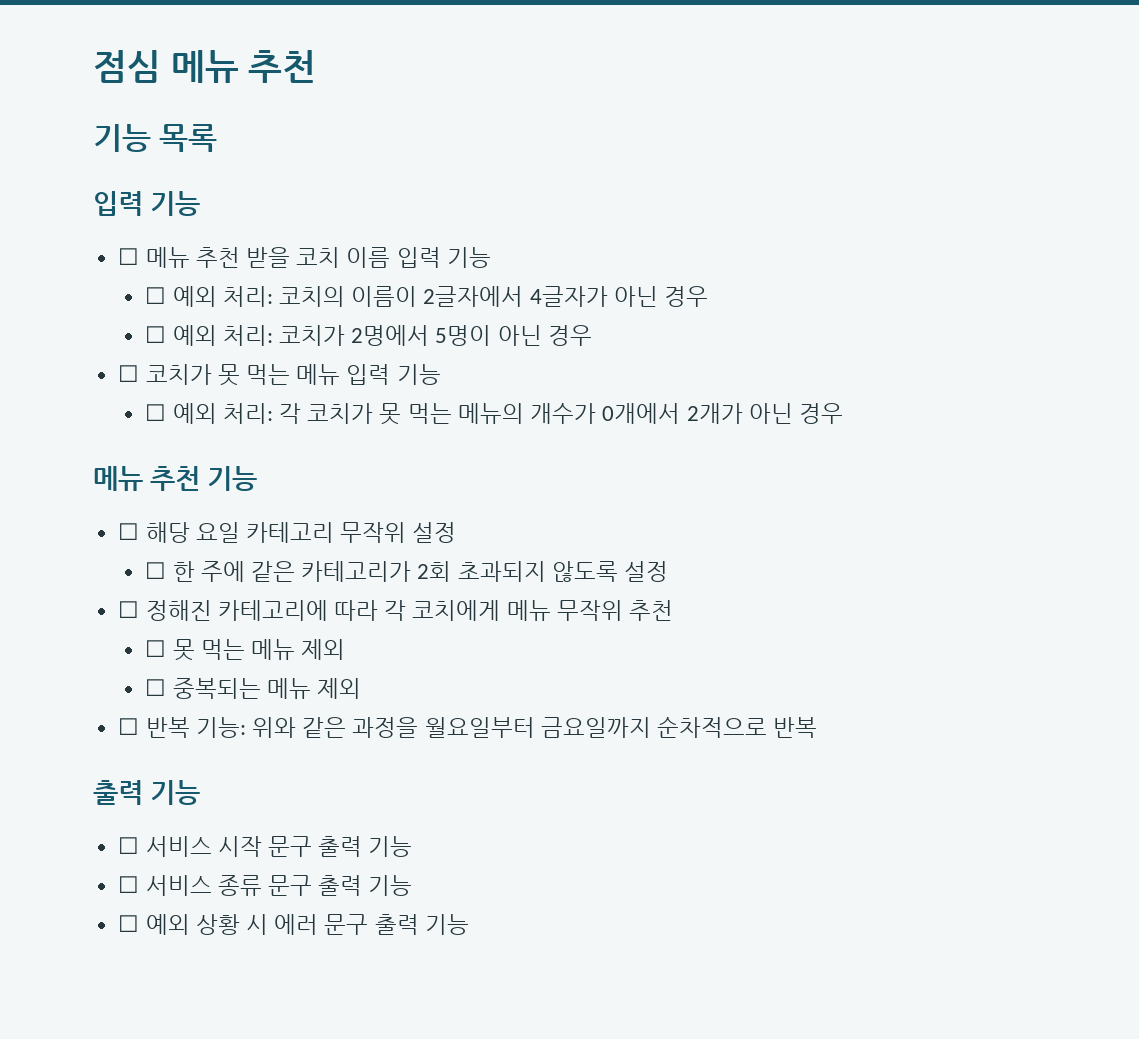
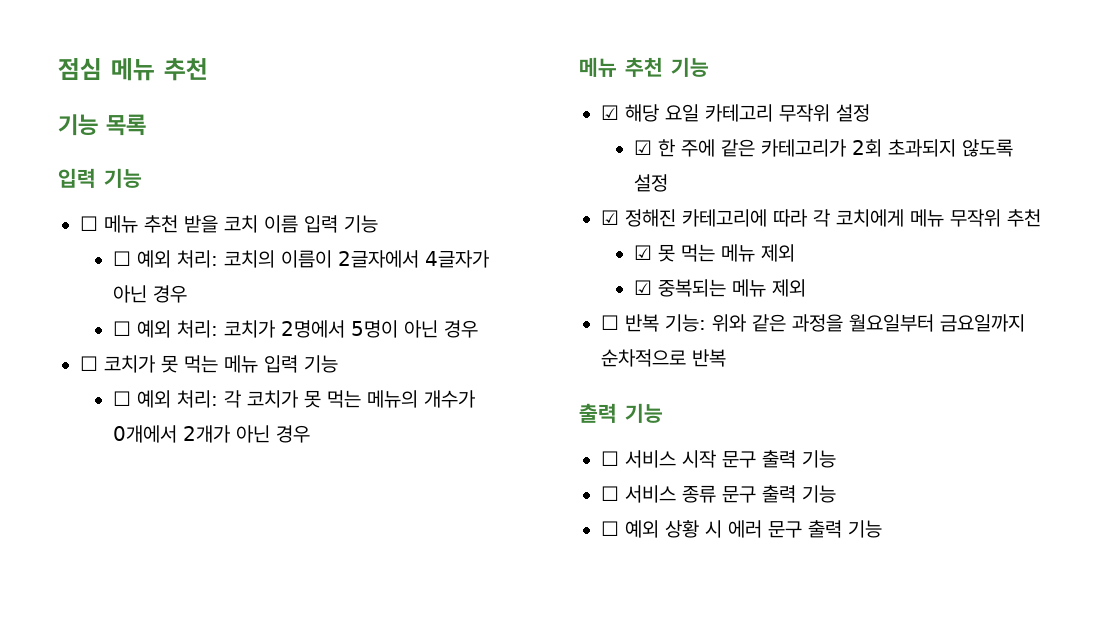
[118,523,140,540] ☐ -> [601,105,619,120] ☑
[145,562,167,579] ☐ -> [634,140,653,155] ☑
[118,601,140,618] ☐ -> [601,210,619,225] ☑
[145,640,167,657] ☐ -> [634,245,653,260] ☑
[145,679,167,696] ☐ -> [634,280,653,295] ☑

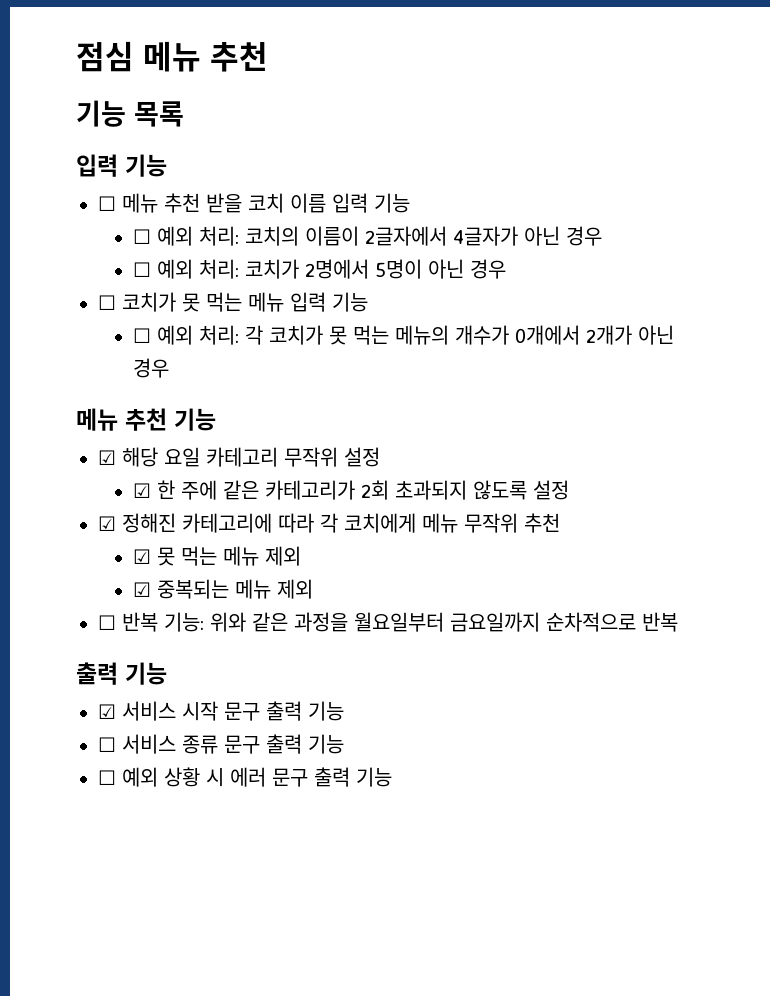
[601,451,619,466] ☐ -> [98,704,116,719] ☑

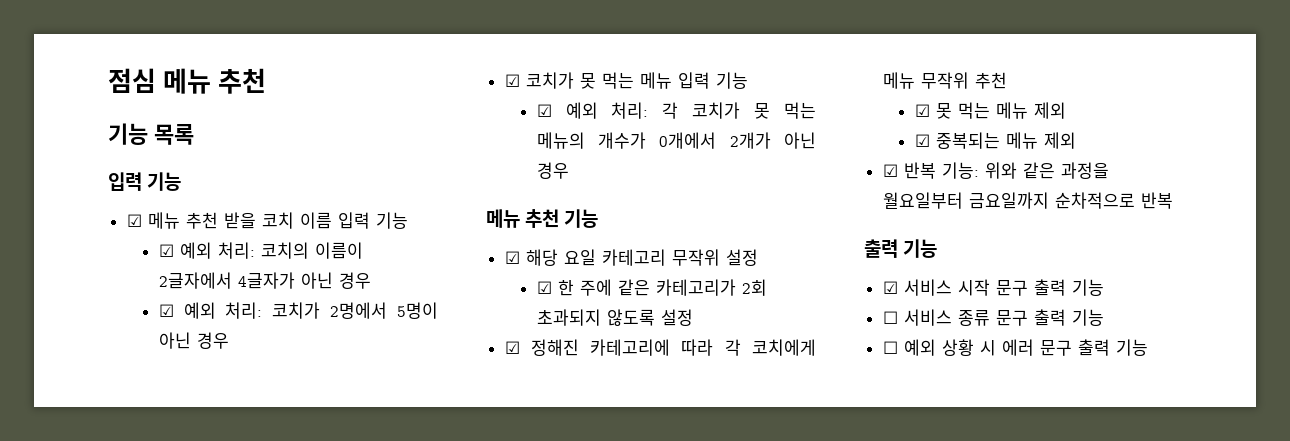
[98,196,116,211] ☐ -> [126,214,142,227] ☑
[132,229,151,244] ☐ -> [158,244,174,257] ☑
[132,262,151,277] ☐ -> [158,304,174,317] ☑
[98,295,116,310] ☐ -> [504,74,520,87] ☑
[132,328,151,343] ☐ -> [536,104,552,117] ☑
[98,615,116,630] ☐ -> [882,164,898,177] ☑

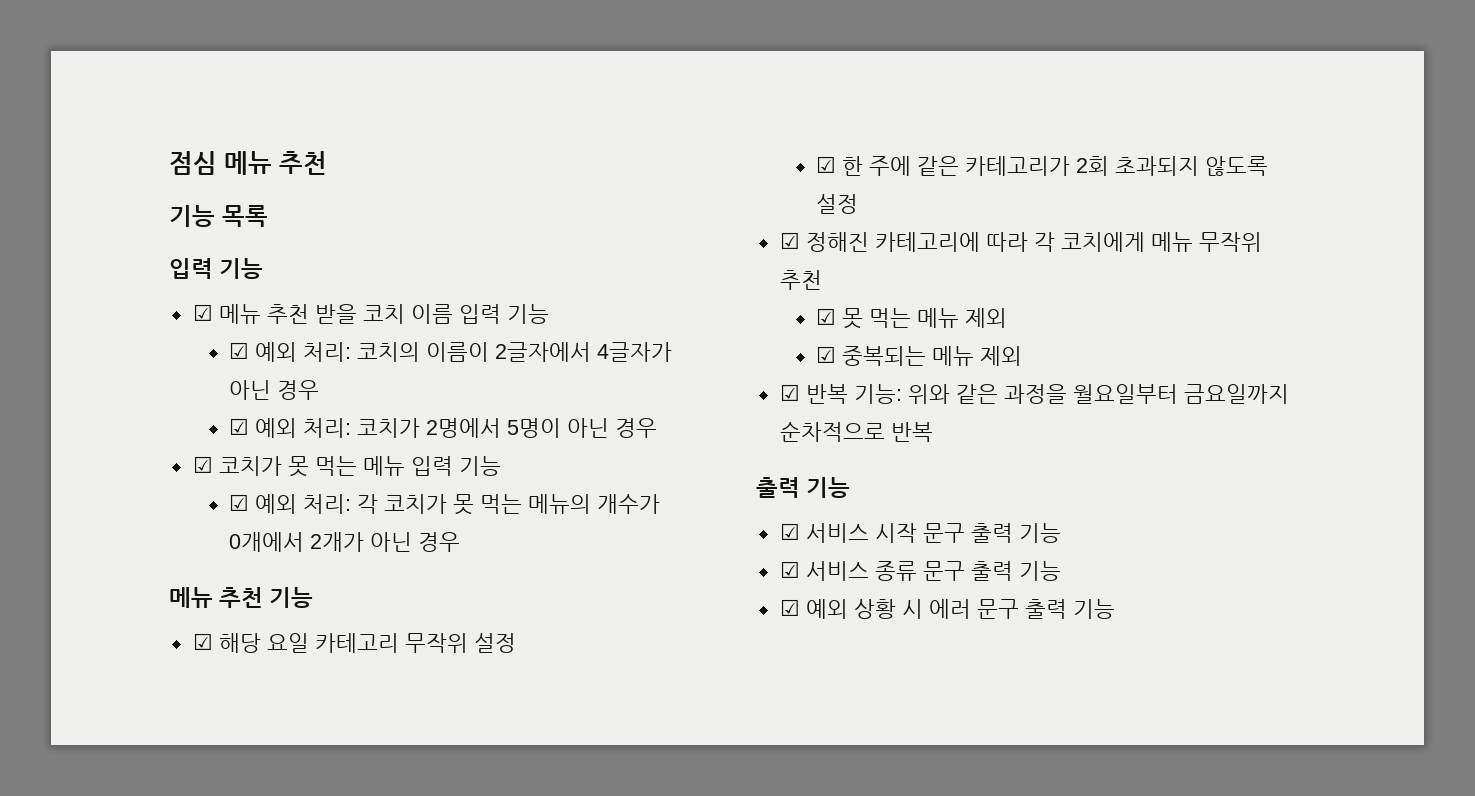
[882,311,898,324] ☐ -> [779,561,800,578] ☑
[882,341,898,354] ☐ -> [779,599,800,616] ☑

